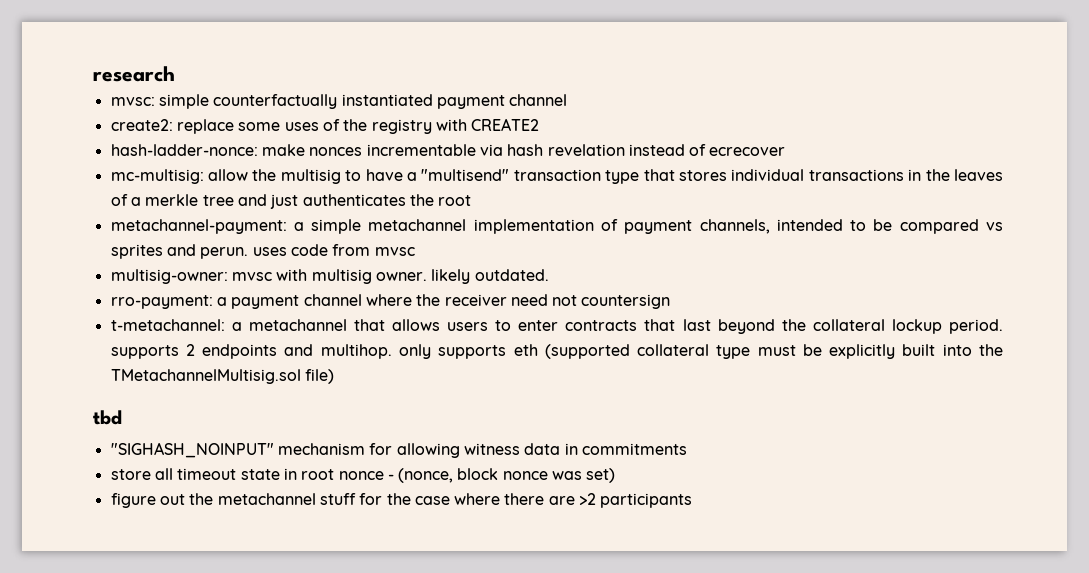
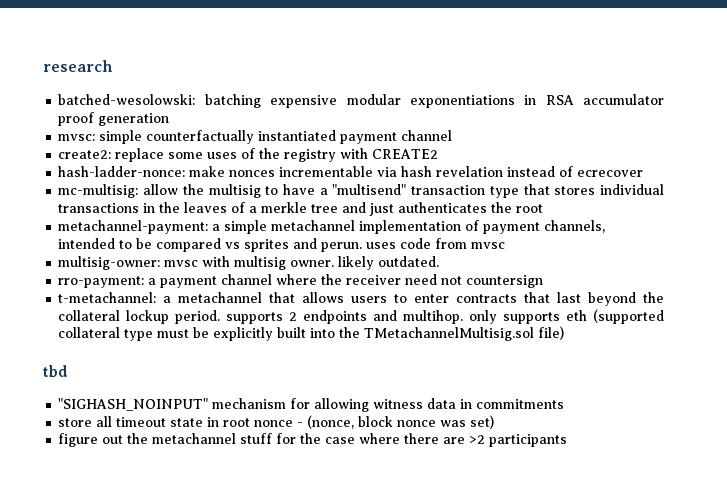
(175, 74) none -> [58,94,664,108] [58,112,170,126] // batched-wesolowski: batching expensive modular exponentiations in RSA accumulator proof generation

